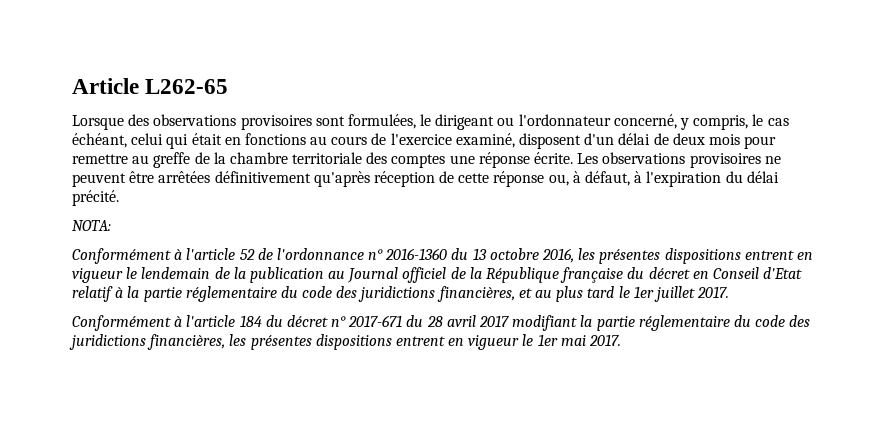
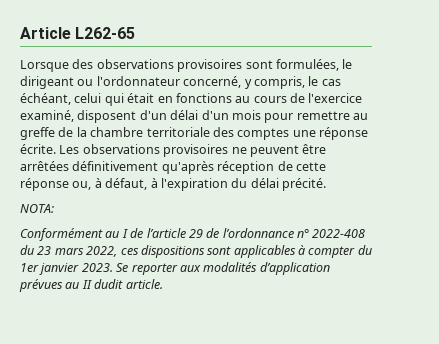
[653,133,705,145] de deux -> [201,110,229,120] d'un
[174,248,813,264] [72,267,803,283] [72,286,730,302] [72,315,811,331] [69,334,622,350] à l'article 52 de l'ordonnance n° 2016-1360 du 13 octobre 2016, les présentes dispositions entrent en vigueur le lendemain de la publication au Journal officiel de la République française du décret en Conseil d'Etat relatif à la partie réglementaire du code des juridictions financières, et au plus tard le 1er juillet 2017. // Conformément à l'article 184 du décret n° 2017-671 du 28 avril 2017 modifiant la partie réglementaire du code des juridictions financières, les présentes dispositions entrent en vigueur le 1er mai 2017. -> [105,228,366,238] [20,245,372,258] [20,262,330,275] [19,279,163,292] au I de l’article 29 de l’ordonnance n° 2022-408 du 23 mars 2022, ces dispositions sont applicables à compter du 1er janvier 2023. Se reporter aux modalités d’application prévues au II dudit article.

